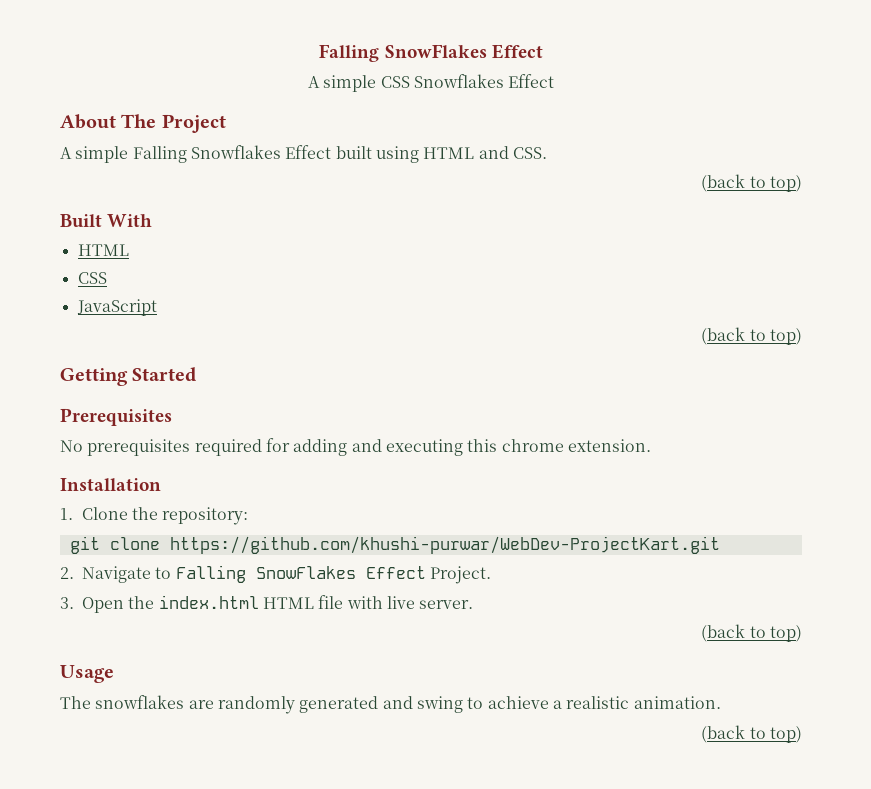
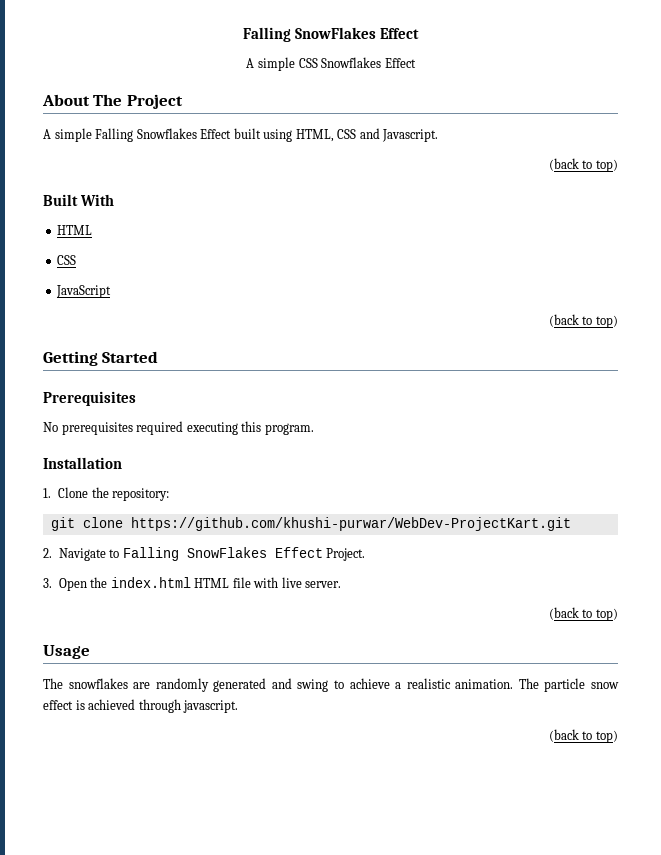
[423,146,547,159] HTML and CSS. -> [295,128,439,142] HTML, CSS and Javascript.
[265,438,651,456] for adding and executing this chrome extension. -> [186,421,314,435] executing this program.
(721, 702) none -> [518,678,619,692] [43,699,239,713] The particle snow effect is achieved through javascript.

